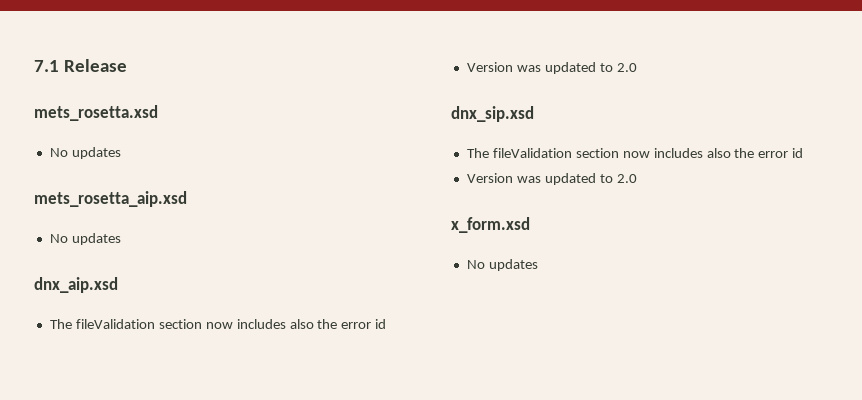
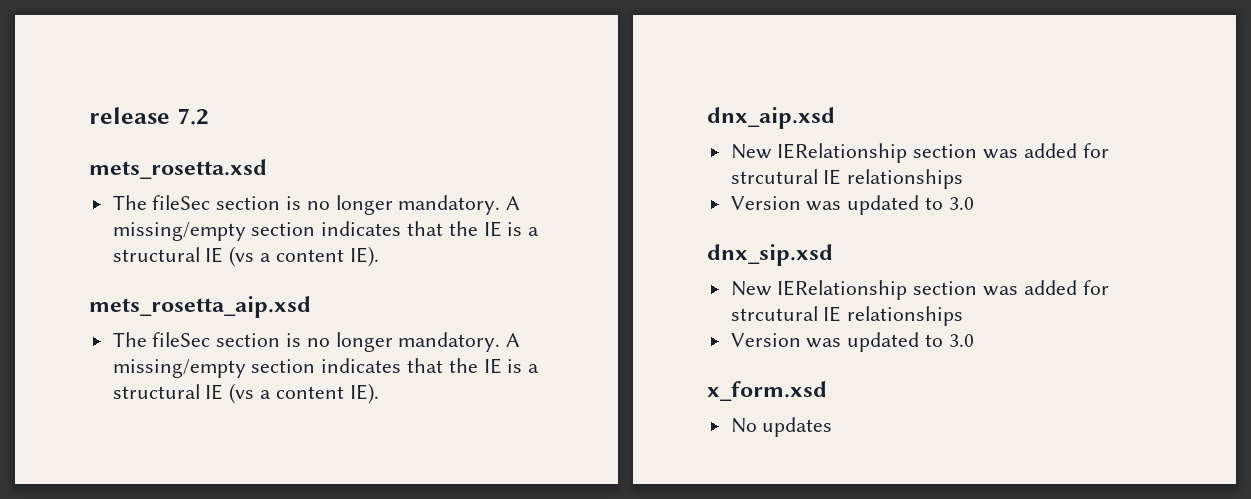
[34,59,127,72] 7.1 Release -> [89,107,209,125] release 7.2
[49,147,121,159] [34,191,187,207] [49,233,121,245] [34,277,118,293] [49,319,387,329] [466,62,637,74] No updates // mets_rosetta_aip.xsd // No updates // dnx_aip.xsd // The fileValidation section now includes also the error id // Version was updated to 2.0 -> [112,195,521,215] [112,221,540,241] [112,246,379,267] [89,296,311,318] [112,332,521,352] [112,358,540,378] [112,383,379,404] [707,107,835,129] [730,143,1109,163] [730,169,964,189] [730,195,974,215] The fileSec section is no longer mandatory. A missing/empty section indicates that the IE is a structural IE (vs a content IE). // mets_rosetta_aip.xsd // The fileSec section is no longer mandatory. A missing/empty section indicates that the IE is a structural IE (vs a content IE). // dnx_aip.xsd // New IERelationship section was added for strcutural IE relationships // Version was updated to 3.0
[466,148,804,158] [466,173,637,185] The fileValidation section now includes also the error id // Version was updated to 2.0 -> [730,280,1109,300] [730,306,964,326] [730,332,974,352] New IERelationship section was added for strcutural IE relationships // Version was updated to 3.0

